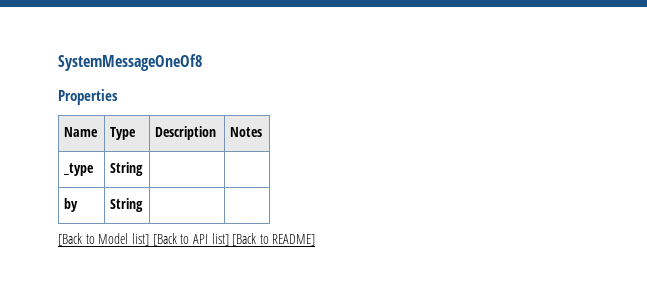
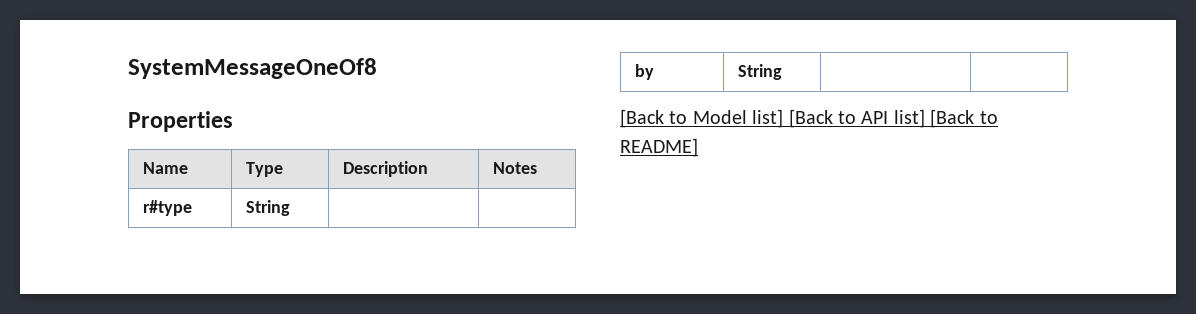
[63,163,95,176] _type -> [143,200,193,216] r#type

